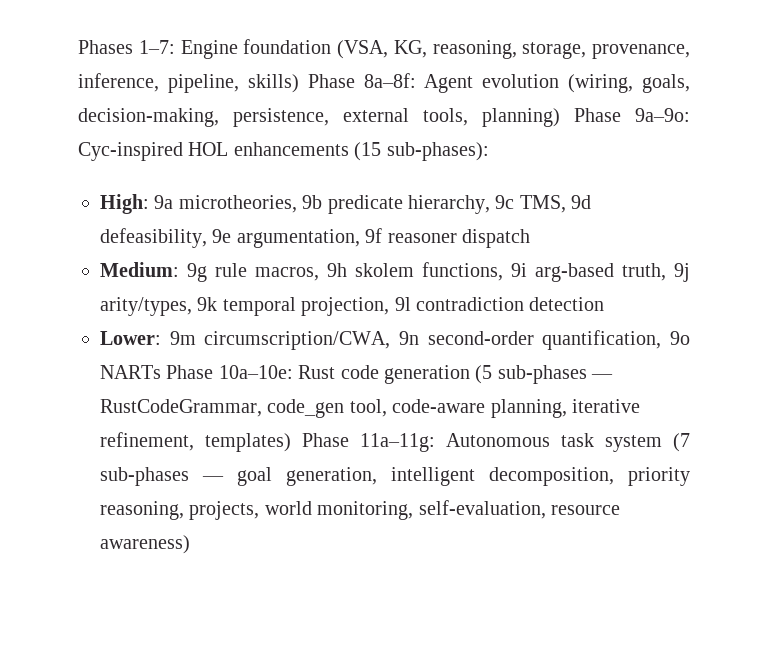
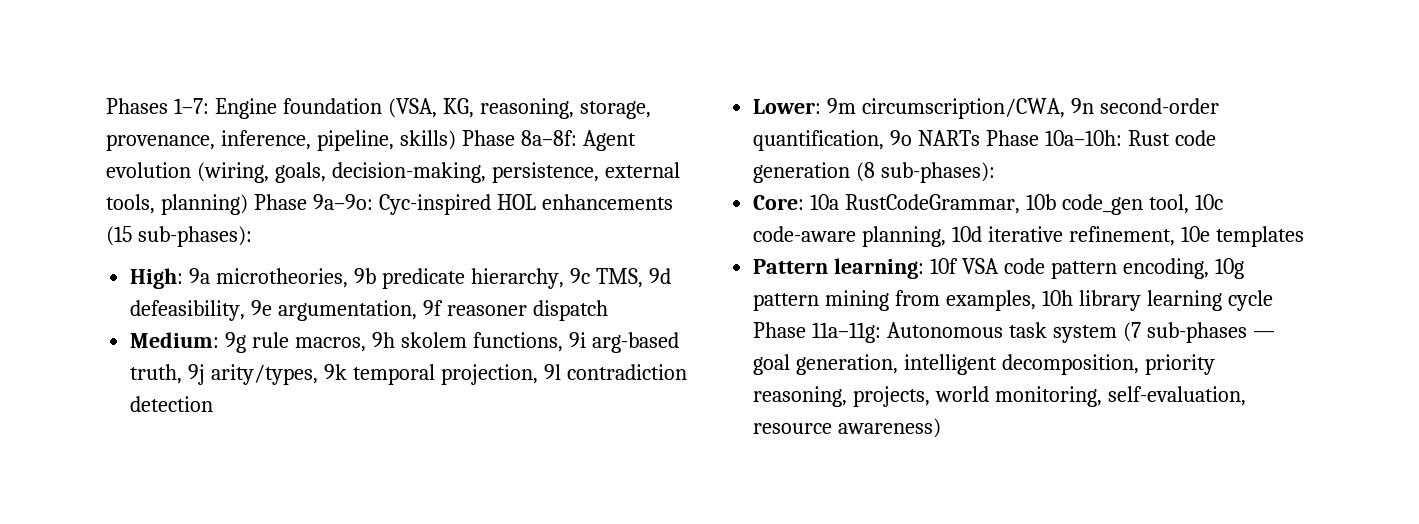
[218,365,293,379] 10a–10e: -> [1044,130,1122,146] 10a–10h:
[475,365,614,384] [100,399,262,417] (5 sub-phases — RustCodeGrammar, -> [856,162,996,183] [753,194,1057,214] (8 sub-phases): // Core: 10a RustCodeGrammar, 10b
(387, 408) none -> [1194,194,1223,210] 10c
(567, 408) none -> [952,226,983,242] 10d
[205,433,291,452] templates) -> [1180,226,1304,247] [753,258,1244,279] [753,290,1273,311] 10e templates // Pattern learning: 10f VSA code pattern encoding, 10g pattern mining from examples, 10h library learning cycle

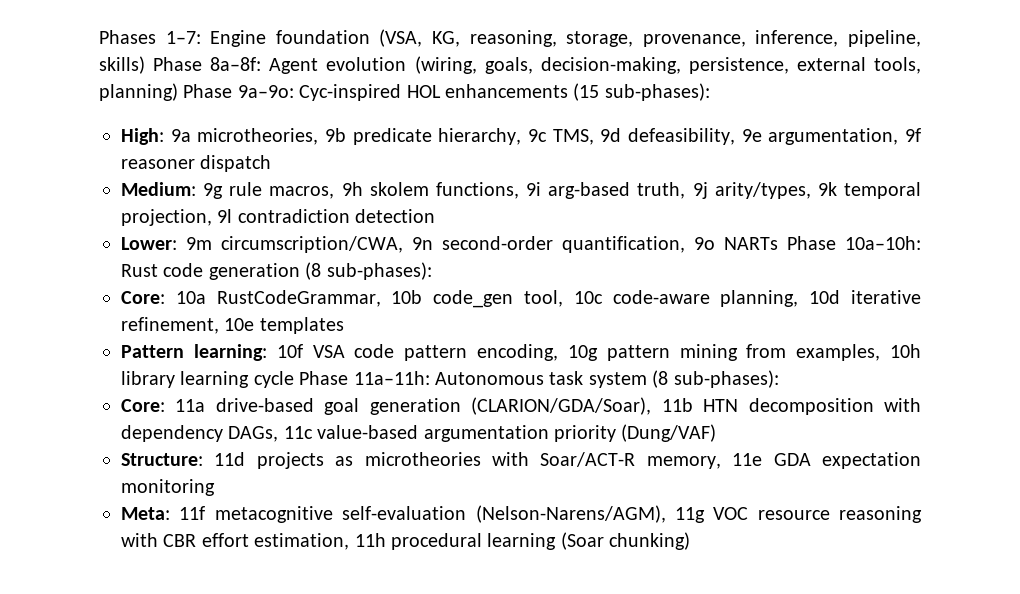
[812,322,882,343] 11a–11g: -> [353,371,430,385] 11a–11h:
[1122,322,1275,343] [753,354,1215,375] [753,386,1246,407] [753,418,942,438] (7 sub-phases — goal generation, intelligent decomposition, priority reasoning, projects, world monitoring, self-evaluation, resource awareness) -> [652,370,779,388] [121,397,921,415] [121,424,717,442] [121,452,921,469] [121,479,215,496] [121,505,922,523] [121,532,691,550] (8 sub-phases): // Core: 11a drive-based goal generation (CLARION/GDA/Soar), 11b HTN decomposition with dependency DAGs, 11c value-based argumentation priority (Dung/VAF) // Structure: 11d projects as microtheories with Soar/ACT-R memory, 11e GDA expectation monitoring // Meta: 11f metacognitive self-evaluation (Nelson-Narens/AGM), 11g VOC resource reasoning with CBR effort estimation, 11h procedural learning (Soar chunking)

